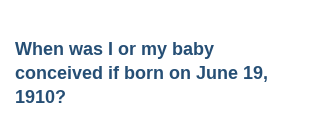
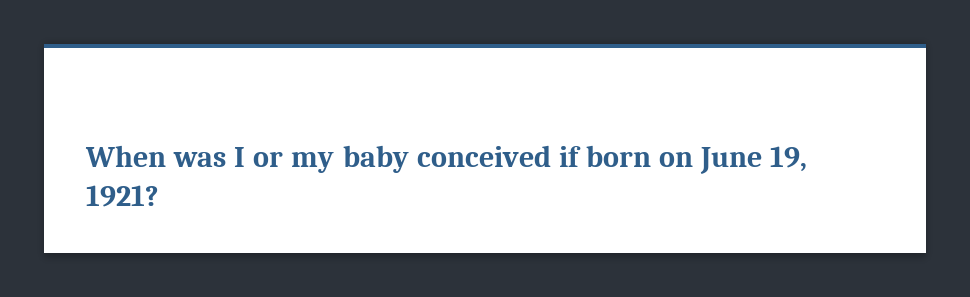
[15,90,66,103] 1910? -> [86,185,159,207] 1921?

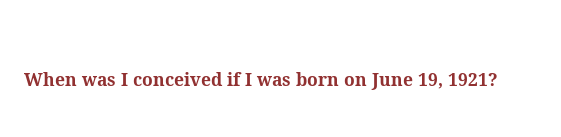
[253,145,581,173] or my baby conceived if -> [133,72,291,86] conceived if I was

